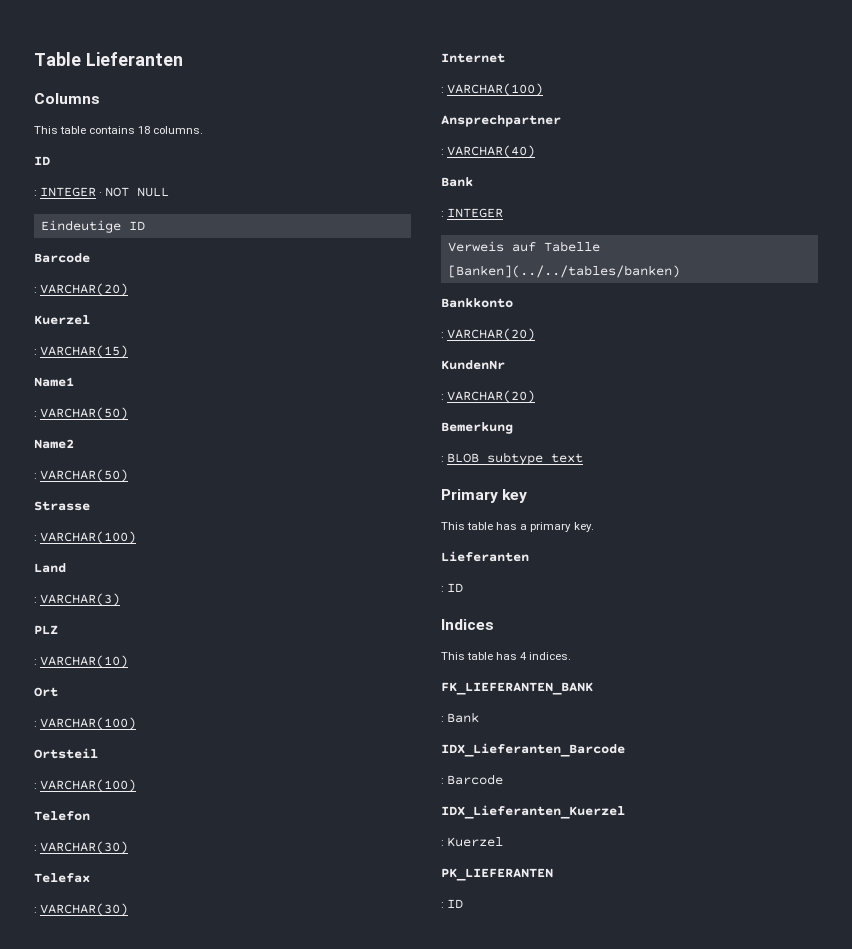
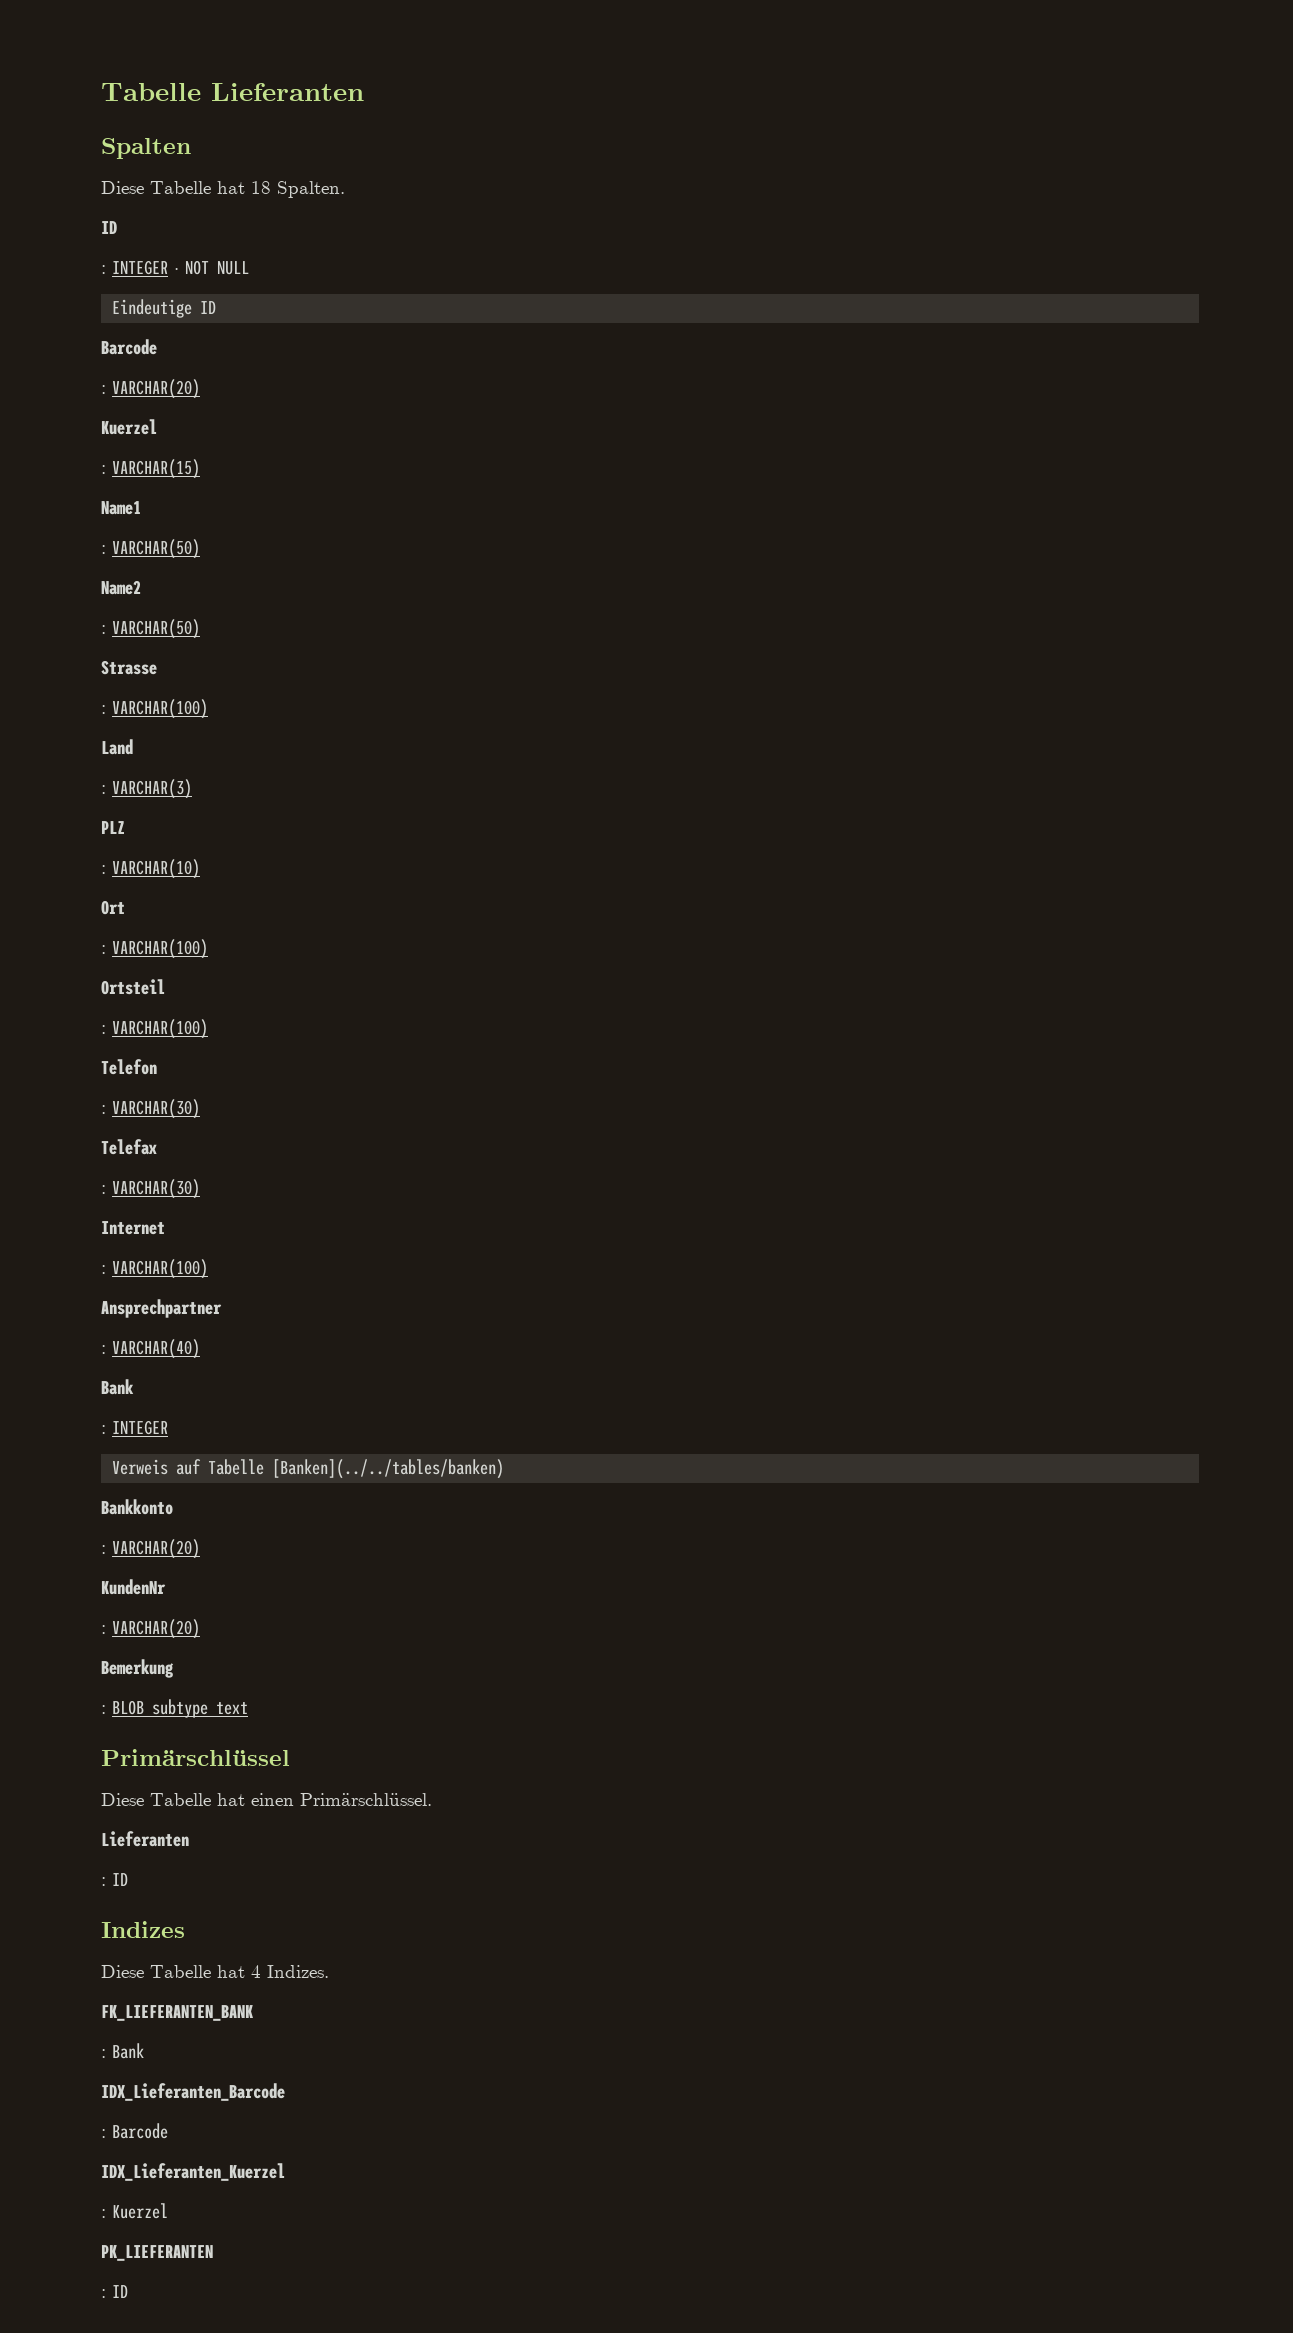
[34,52,183,66] [34,93,100,104] [34,126,204,134] Table Lieferanten // Columns // This table contains 18 columns. -> [101,83,364,101] [101,138,191,159] [101,181,345,198] Tabelle Lieferanten // Spalten // Diese Tabelle hat 18 Spalten.
[441,489,528,503] [441,522,594,532] [441,551,529,562] [441,583,464,592] [441,619,494,630] [441,652,572,660] Primary key // This table has a primary key. // Lieferanten // : ID // Indices // This table has 4 indices. -> [101,1749,290,1766] [101,1793,432,1806] [101,1831,189,1847] [101,1873,128,1886] [101,1921,185,1938] [101,1965,329,1978] Primärschlüssel // Diese Tabelle hat einen Primärschlüssel. // Lieferanten // : ID // Indizes // Diese Tabelle hat 4 Indizes.

